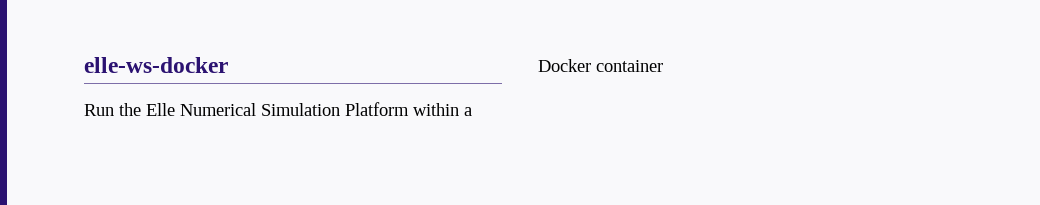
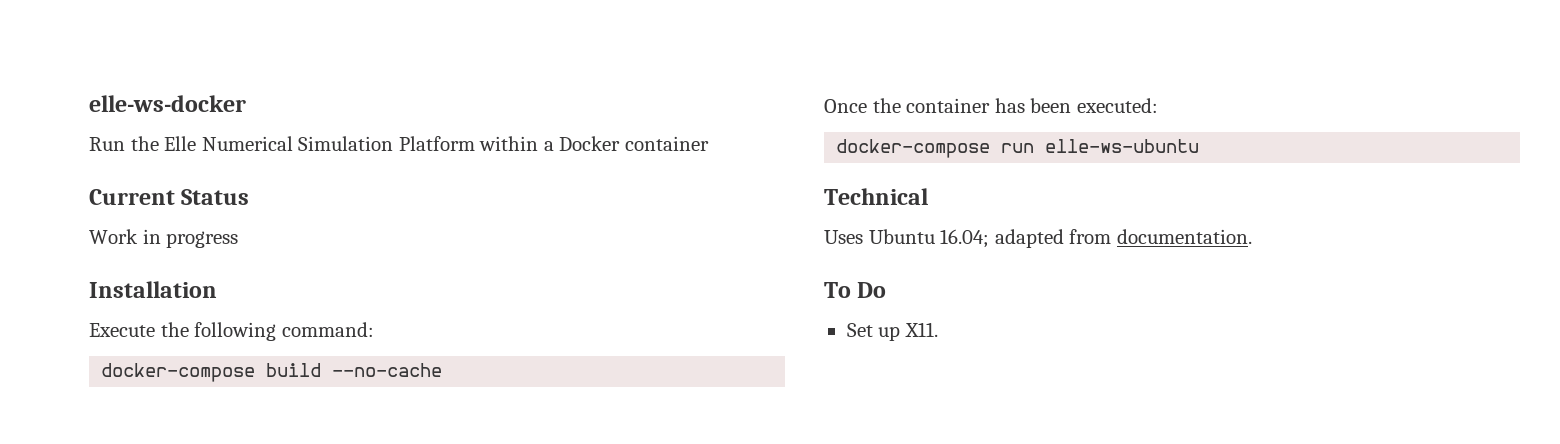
(663, 66) none -> [89,189,250,205] [89,229,239,248] [89,281,217,298] [89,322,374,341] [101,363,443,382] [824,98,1158,113] [836,139,1200,158] [824,188,928,205] [824,229,1252,248] [824,282,887,298] [846,322,938,341] // Current Status // Work in progress // Installation // Execute the following command: // docker-compose build --no-cache // Once the container has been executed: // docker-compose run elle-ws-ubuntu // Technical // Uses Ubuntu 16.04; adapted from documentation. // To Do // Set up X11.

